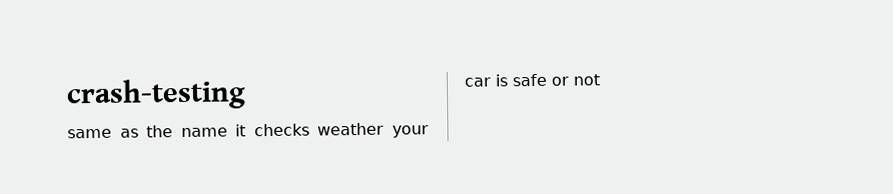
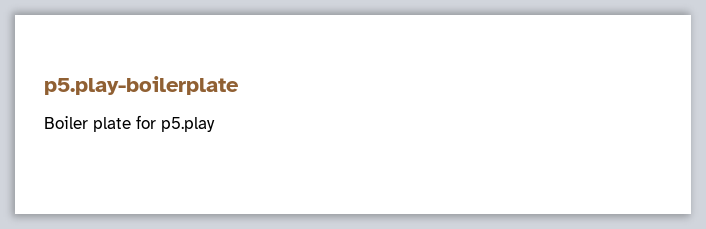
[66,78,246,111] [67,122,429,139] [464,73,600,87] crash-testing // same as the name it checks weather your car is safe or not -> [44,76,239,95] [44,115,215,132] p5.play-boilerplate // Boiler plate for p5.play

